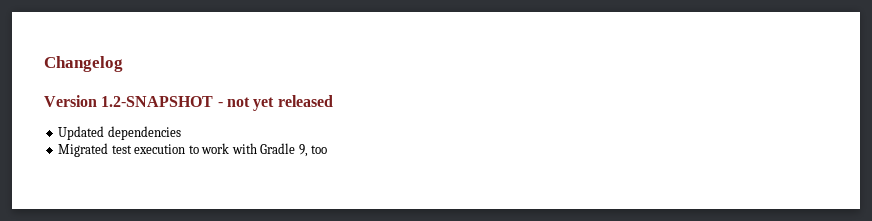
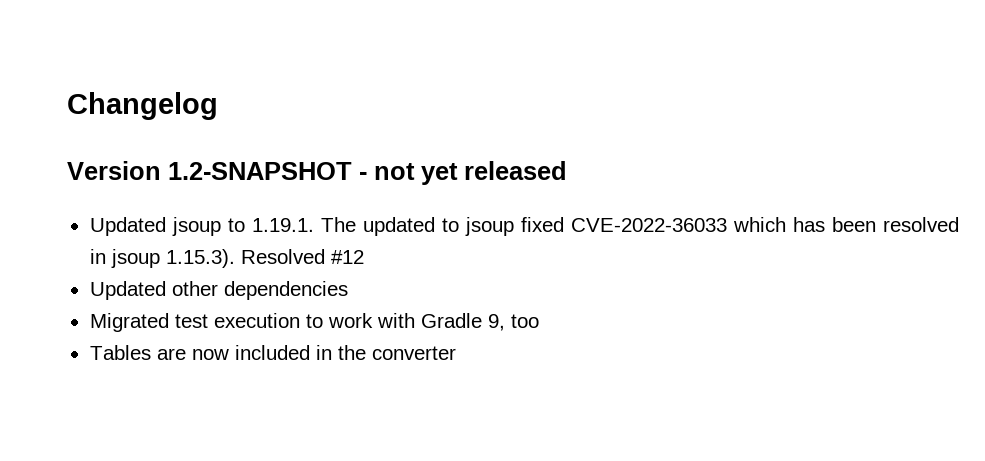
(105, 133) none -> [171,217,959,236] [89,249,364,268] [89,281,218,300] jsoup to 1.19.1. The updated to jsoup fixed CVE-2022-36033 which has been resolved in jsoup 1.15.3). Resolved #12 // Updated other
(328, 149) none -> [89,345,456,360] // Tables are now included in the converter

